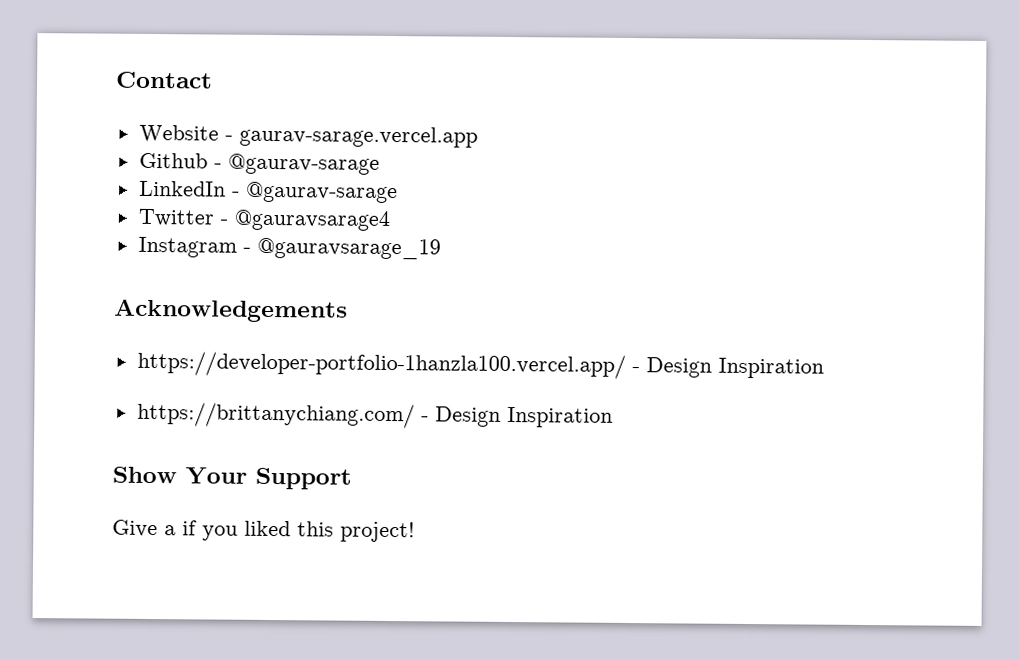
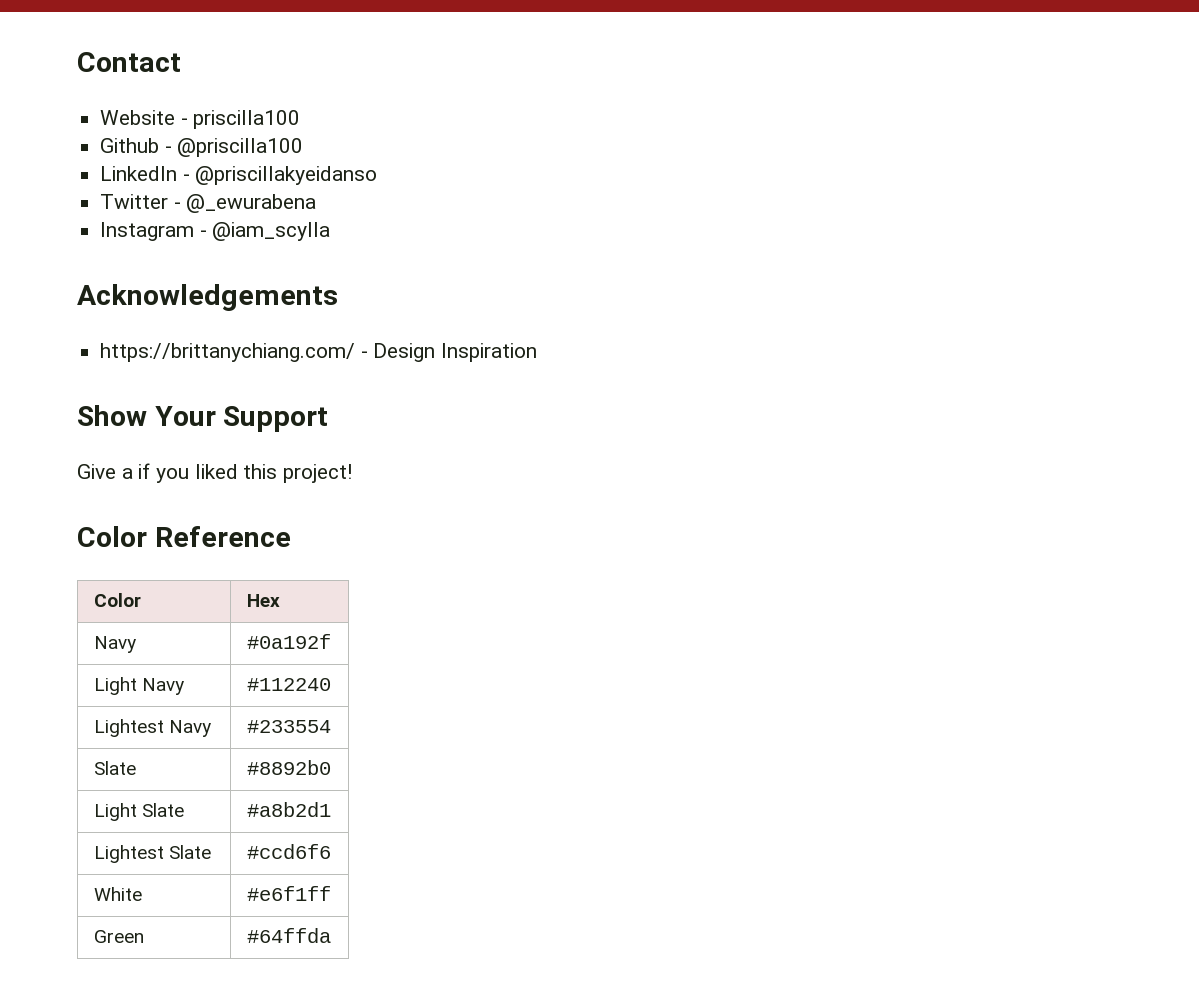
[238,125,478,148] gaurav-sarage.vercel.app -> [193,110,301,129] priscilla100
[227,153,380,175] @gaurav-sarage -> [177,138,304,157] @priscilla100
[245,181,398,204] @gaurav-sarage -> [195,166,378,185] @priscillakyeidanso
[233,209,390,231] @gauravsarage4 -> [186,194,317,213] @_ewurabena
[256,237,441,260] @gauravsarage_19 -> [212,222,331,241] @iam_scylla
[136,350,824,379] // https://developer-portfolio-1hanzla100.vercel.app/ - Design Inspiration -> (338, 297) none
(415, 532) none -> [77,526,291,547] [93,593,141,607] [246,594,280,607] [93,636,136,653] [246,634,331,649] [93,677,184,695] [246,678,331,691] [93,719,211,737] [246,720,331,733] [93,761,136,775] [246,760,331,775] [93,803,184,821] [246,802,331,817] [93,845,211,863] [246,844,331,859] [93,887,142,901] [246,886,331,901] [93,930,144,943] [246,928,331,943] // Color Reference // Color | Hex // Navy | #0a192f // Light Navy | #112240 // Lightest Navy | #233554 // Slate | #8892b0 // Light Slate | #a8b2d1 // Lightest Slate | #ccd6f6 // White | #e6f1ff // Green | #64ffda

